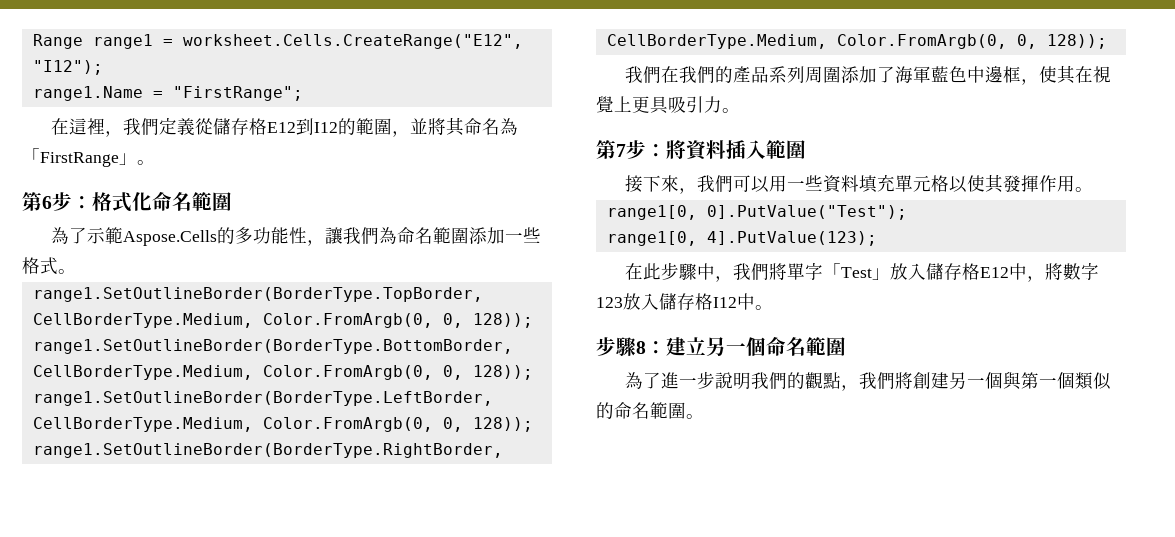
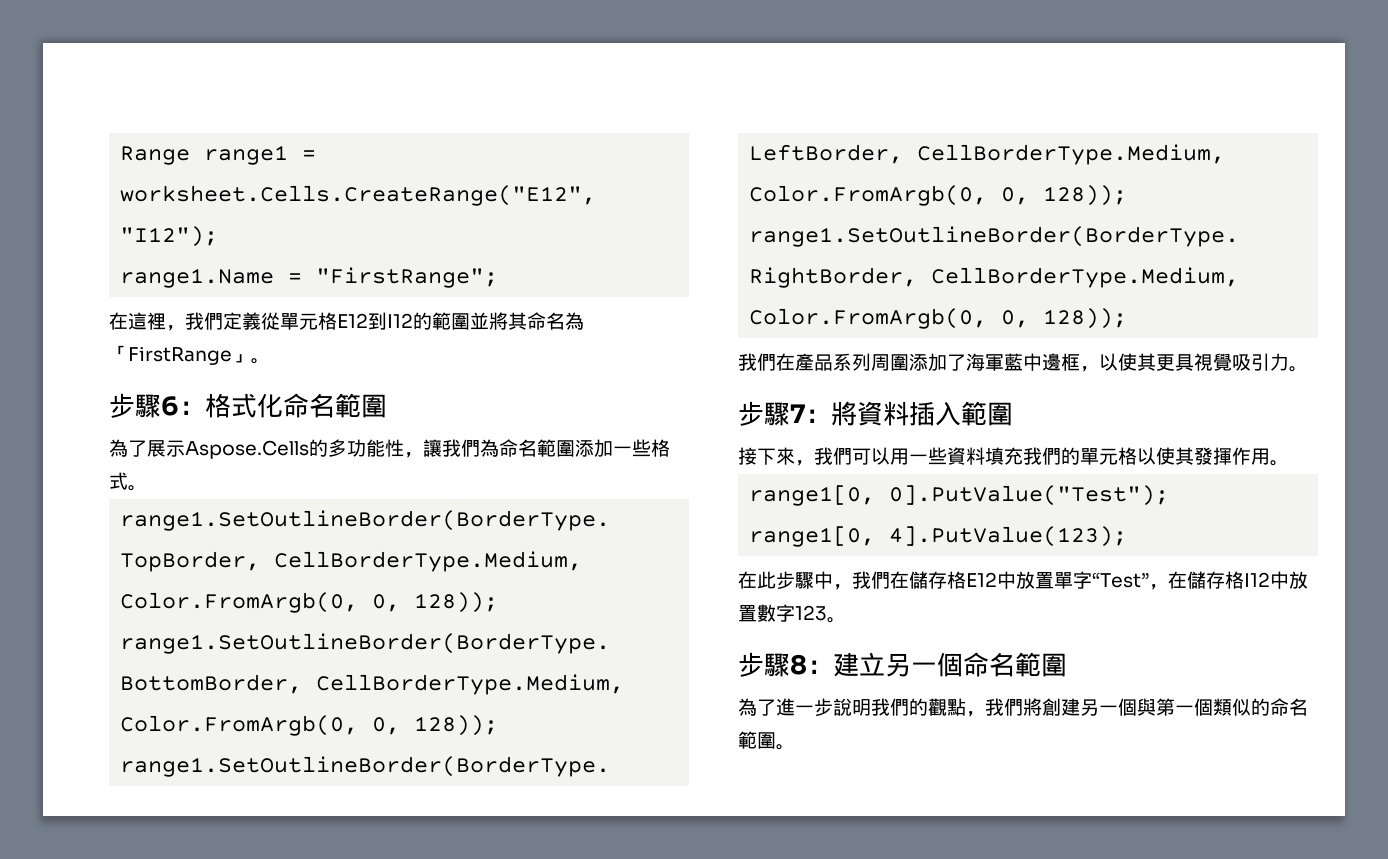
[213,118,250,135] 儲存 -> [280,313,318,330] 單元
[392,131,411,137] ， -> (470, 321) none
[22,192,72,211] 第6步 -> [109,393,179,418] 步驟6
[87,227,124,244] 示範 -> [147,440,185,457] 展示
[679,66,734,83] 我們的 -> (795, 362) none
[949,66,968,83] 色 -> (1023, 362) none
[1039,65,1112,84] [596,96,669,114] 使其在視覺上更具 -> [1099,353,1232,371] 以使其更具視覺
[596,140,646,159] 第7步 -> [738,401,805,426] 步驟7
(896, 183) none -> [1023,447,1080,465] 我們的
[769,262,1100,282] [596,293,755,310] 將單字「Test」放入儲存格E12中，將數字123放入儲存格I12中 -> [890,571,1308,590] [738,604,827,622] 在儲存格E12中放置單字“Test”，在儲存格I12中放置數字123

